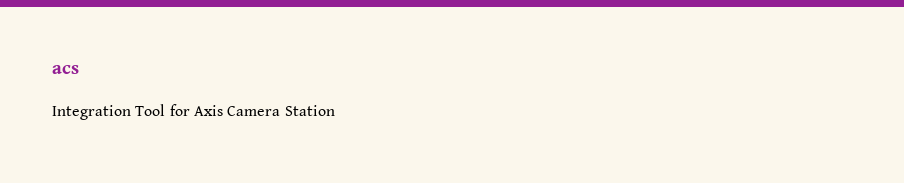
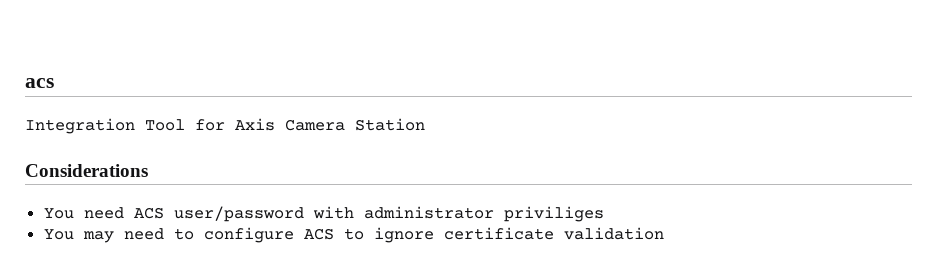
(335, 110) none -> [25,164,148,177] [43,206,604,222] [43,227,664,243] // Considerations // You need ACS user/password with administrator priviliges // You may need to configure ACS to ignore certificate validation

